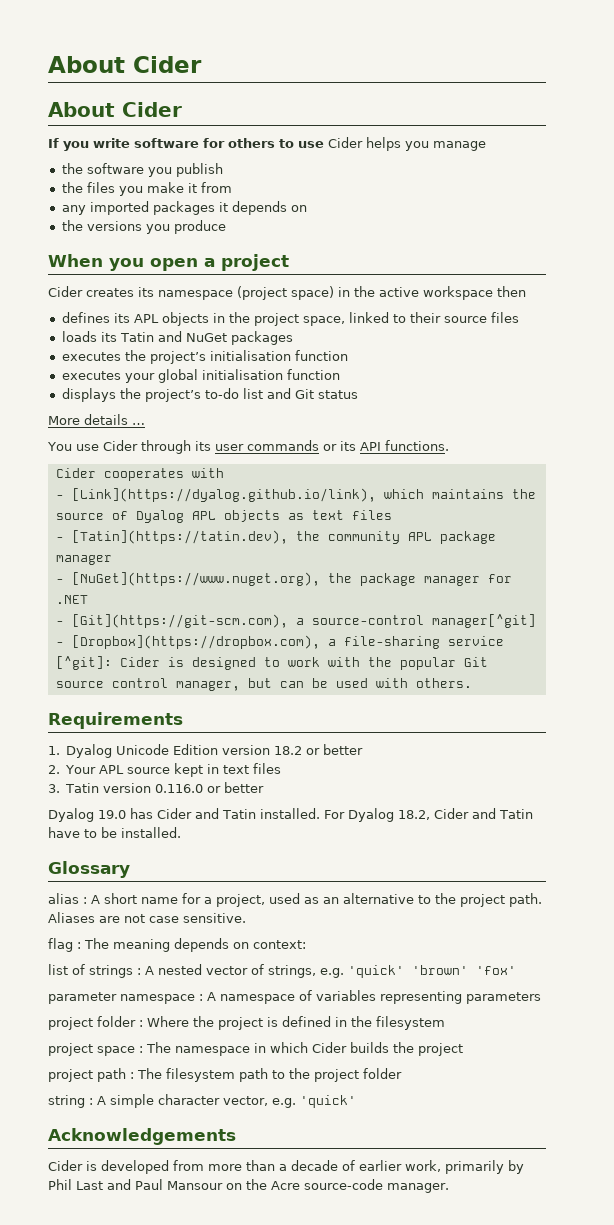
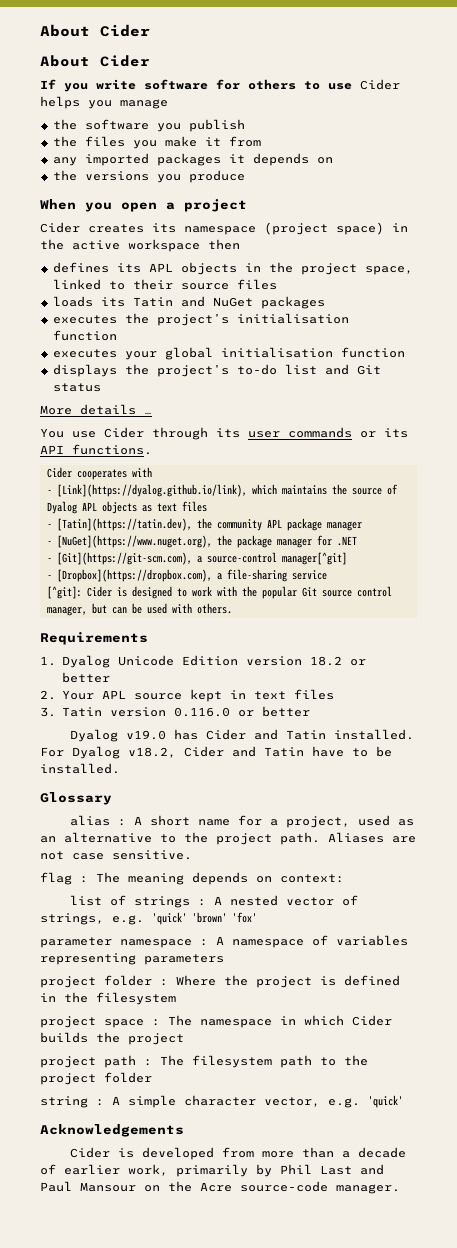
[98,810,126,819] 19.0 -> [125,730,166,740] v19.0
[397,810,430,820] 18.2, -> [128,747,176,758] v18.2,

